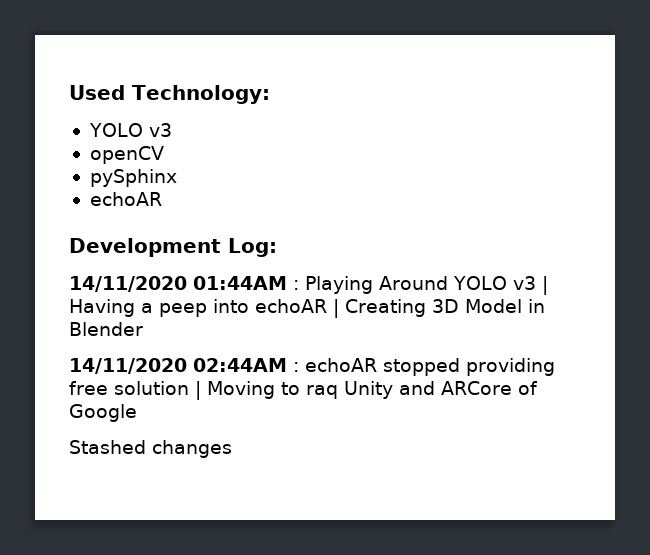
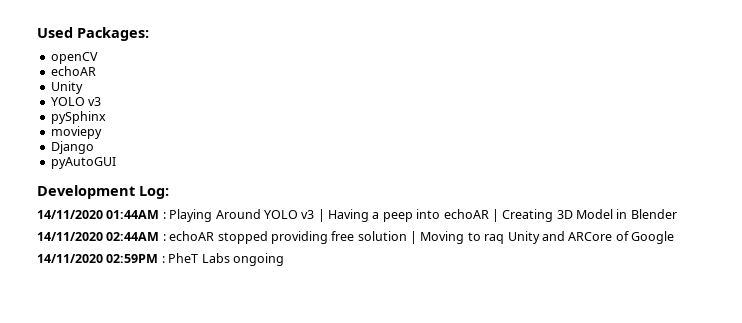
[132,85,270,104] [88,123,172,137] [89,146,164,164] Technology: // YOLO v3 // openCV -> [77,27,149,41] [50,52,98,64] [50,66,96,76] [50,81,83,94] [50,97,102,106] Packages: // openCV // echoAR // Unity // YOLO v3
[89,192,162,206] echoAR -> [50,126,102,139] [50,141,94,154] [50,157,116,169] moviepy // Django // pyAutoGUI
[69,440,232,458] Stashed changes -> [37,253,284,266] 14/11/2020 02:59PM : PheT Labs ongoing

